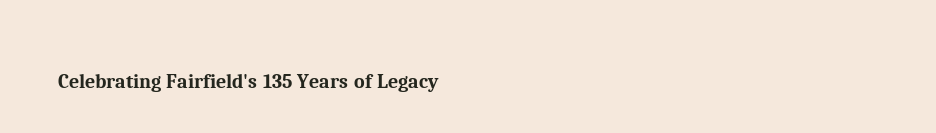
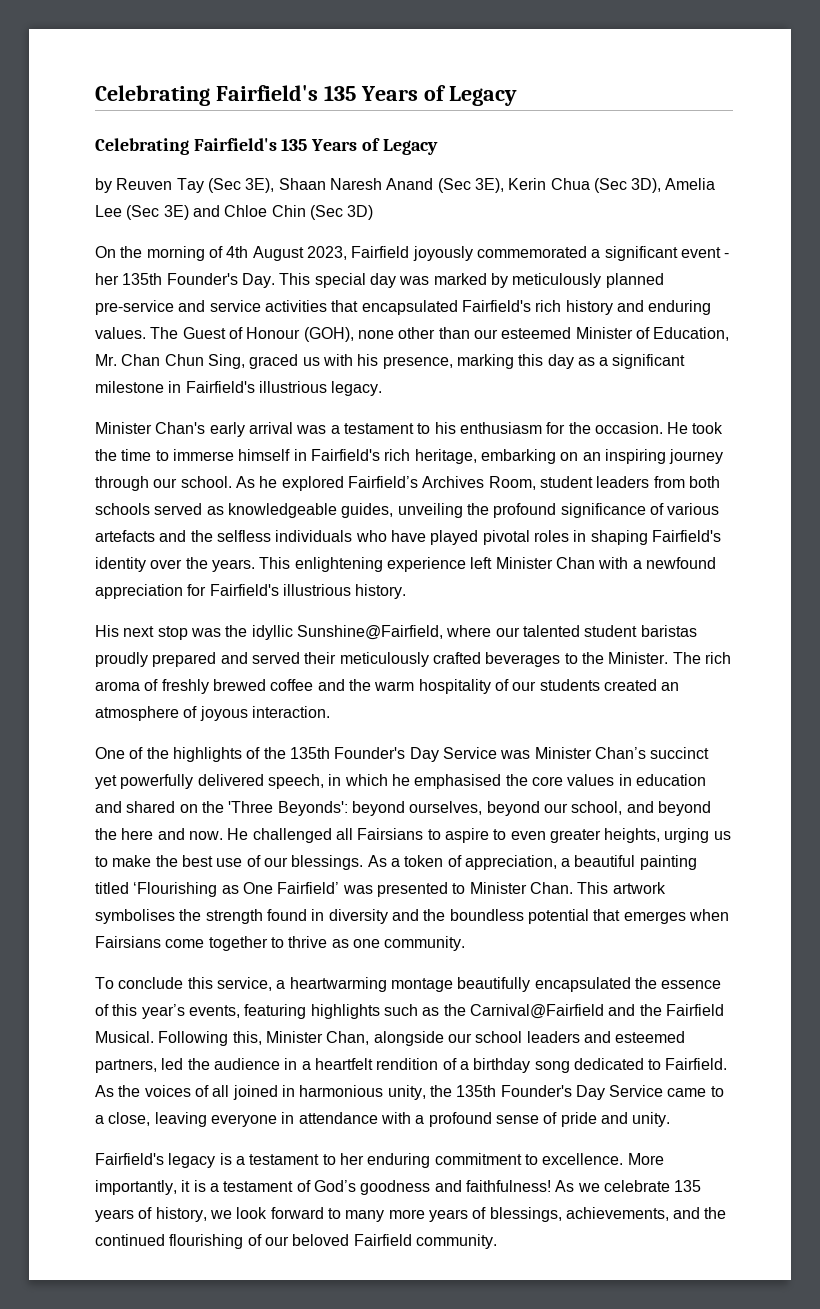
[58,73,439,92] Celebrating Fairfield's 135 Years of Legacy -> [95,85,517,106] [95,138,438,155] [95,178,716,193] [95,205,374,220] [95,246,730,261] [95,273,664,288] [95,300,712,315] [95,327,730,342] [95,354,686,369] [95,381,383,396] [95,422,724,437] [95,449,724,464] [95,476,720,491] [95,503,720,518] [95,530,721,545] [95,557,716,572] [95,584,407,599] [95,625,697,640] [95,652,731,667] [95,679,680,694] [95,706,330,721] [95,747,710,762] [95,774,706,789] [95,801,711,816] [95,828,731,843] [95,855,697,870] [95,882,666,897] [95,909,729,924] [95,936,466,951] [95,977,722,992] [95,1004,724,1019] [95,1031,686,1046] [95,1058,728,1073] [95,1085,724,1100] [95,1112,671,1127] [95,1153,664,1168] [95,1180,702,1195] [95,1207,727,1222] [95,1234,497,1249] Celebrating Fairfield's 135 Years of Legacy // Celebrating Fairfield's 135 Years of Legacy // by Reuven Tay (Sec 3E), Shaan Naresh Anand (Sec 3E), Kerin Chua (Sec 3D), Amelia Lee (Sec 3E) and Chloe Chin (Sec 3D) // On the morning of 4th August 2023, Fairfield joyously commemorated a significant event - her 135th Founder's Day. This special day was marked by meticulously planned pre-service and service activities that encapsulated Fairfield's rich history and enduring values. The Guest of Honour (GOH), none other than our esteemed Minister of Education, Mr. Chan Chun Sing, graced us with his presence, marking this day as a significant milestone in Fairfield's illustrious legacy. // Minister Chan's early arrival was a testament to his enthusiasm for the occasion. He took the time to immerse himself in Fairfield's rich heritage, embarking on an inspiring journey through our school. As he explored Fairfield’s Archives Room, student leaders from both schools served as knowledgeable guides, unveiling the profound significance of various artefacts and the selfless individuals who have played pivotal roles in shaping Fairfield's identity over the years. This enlightening experience left Minister Chan with a newfound appreciation for Fairfield's illustrious history. // His next stop was the idyllic Sunshine@Fairfield, where our talented student baristas proudly prepared and served their meticulously crafted beverages to the Minister. The rich aroma of freshly brewed coffee and the warm hospitality of our students created an atmosphere of joyous interaction. // One of the highlights of the 135th Founder's Day Service was Minister Chan’s succinct yet powerfully delivered speech, in which he emphasised the core values in education and shared on the 'Three Beyonds': beyond ourselves, beyond our school, and beyond the here and now. He challenged all Fairsians to aspire to even greater heights, urging us to make the best use of our blessings. As a token of appreciation, a beautiful painting titled ‘Flourishing as One Fairfield’ was presented to Minister Chan. This artwork symbolises the strength found in diversity and the boundless potential that emerges when Fairsians come together to thrive as one community. // To conclude this service, a heartwarming montage beautifully encapsulated the essence of this year’s events, featuring highlights such as the Carnival@Fairfield and the Fairfield Musical. Following this, Minister Chan, alongside our school leaders and esteemed partners, led the audience in a heartfelt rendition of a birthday song dedicated to Fairfield. As the voices of all joined in harmonious unity, the 135th Founder's Day Service came to a close, leaving everyone in attendance with a profound sense of pride and unity. // Fairfield's legacy is a testament to her enduring commitment to excellence. More importantly, it is a testament of God’s goodness and faithfulness! As we celebrate 135 years of history, we look forward to many more years of blessings, achievements, and the continued flourishing of our beloved Fairfield community.

